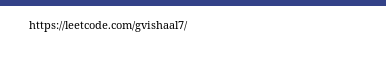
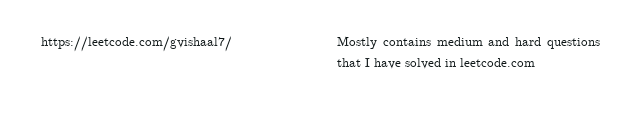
(188, 26) none -> [337,36,600,49] [337,58,535,69] // Mostly contains medium and hard questions that I have solved in leetcode.com

